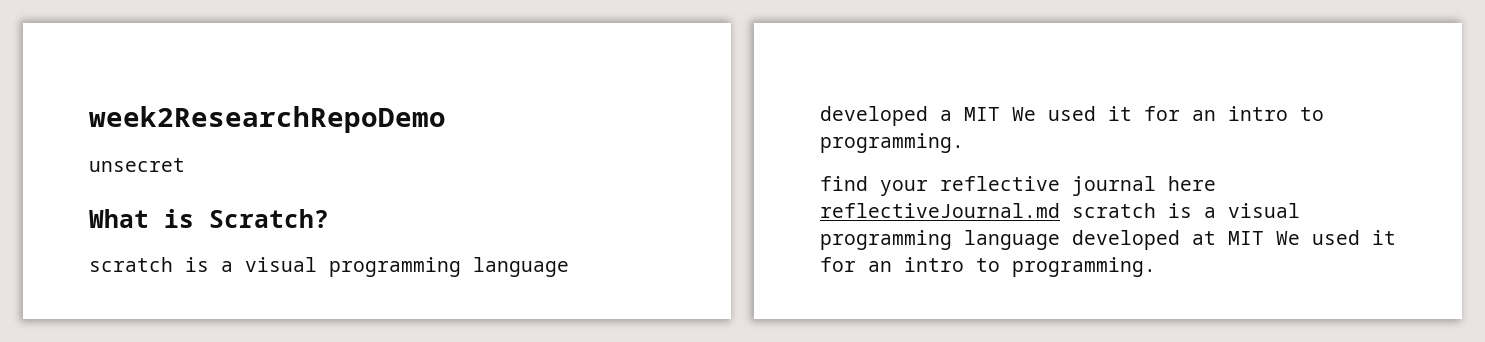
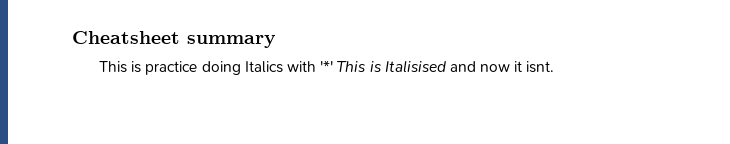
[89,106,446,133] [89,158,185,172] [89,209,329,228] [89,257,569,277] [820,106,1324,126] [820,133,964,153] [820,176,1216,196] [820,203,1300,218] [820,230,1396,250] [820,257,1156,277] week2ResearchRepoDemo // unsecret // What is Scratch? // scratch is a visual programming language developed a MIT We used it for an intro to programming. // find your reflective journal here reflectiveJournal.md scratch is a visual programming language developed at MIT We used it for an intro to programming. -> [72,31,276,48] [99,60,555,75] Cheatsheet summary // This is practice doing Italics with '*' This is Italisised and now it isnt.

